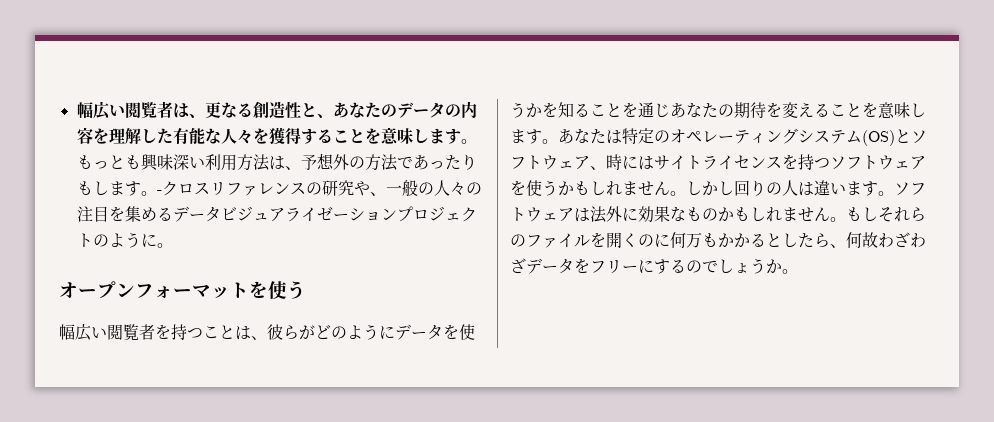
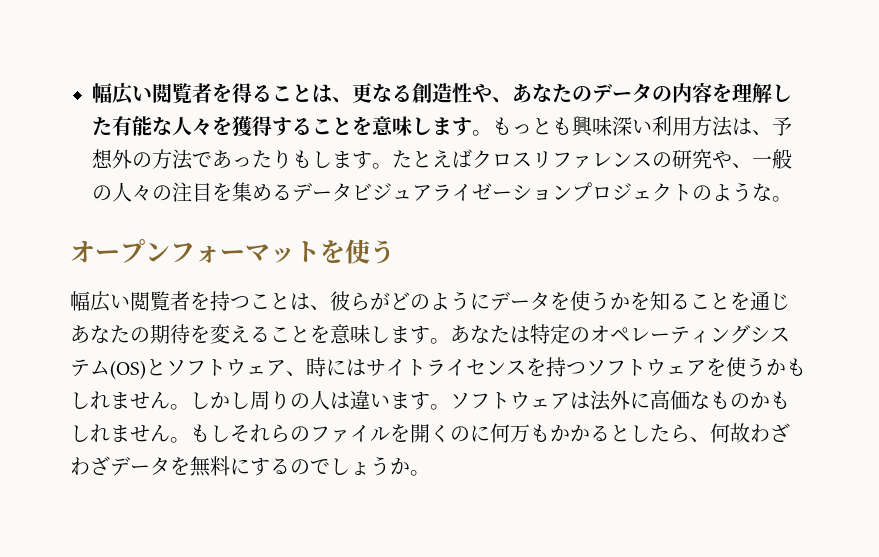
[76,101,173,120] 幅広い閲覧者 -> [92,82,312,105] 幅広い閲覧者を得ること
[300,103,317,117] と -> [472,83,492,103] や
[156,190,162,194] - -> [392,149,472,168] たとえば
[140,233,157,247] に -> [752,183,772,201] な
[734,180,750,196] 回 -> [250,391,270,410] 周
[638,206,670,223] 効果 -> [650,390,690,410] 高価
[590,260,638,273] フリー -> [190,456,230,477] 無料

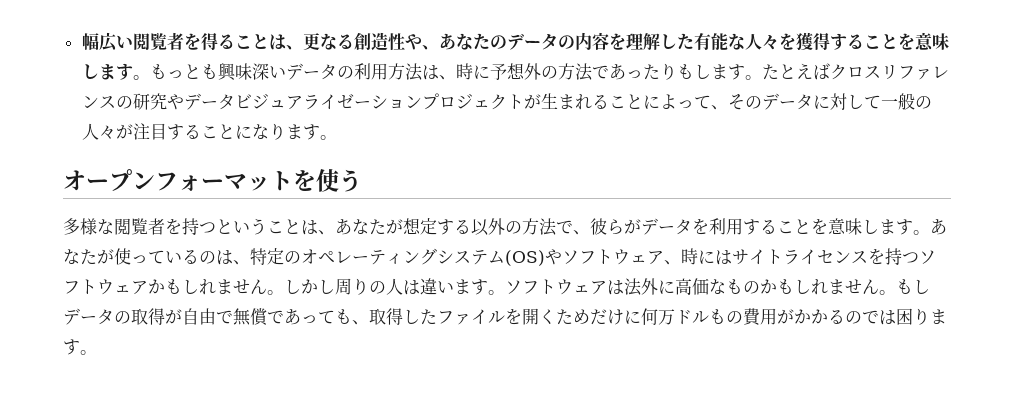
(652, 126) none -> [285,63,354,80] データの
(772, 132) none -> [455,63,490,80] 時に
[732,149,792,169] [92,182,292,202] 、一般の人々の注目を集める -> (184, 102) none
[692,182,772,202] のような -> [523,93,932,110] [81,123,320,140] が生まれることによって、そのデータに対して一般の人々が注目することになります
[70,291,130,312] 幅広い -> [63,218,114,235] 多様な
[250,291,790,311] [70,324,250,344] ことは、彼らがどのようにデータを使うかを知ることを通じあなたの期待を変え -> [216,218,760,236] ということは、あなたが想定する以外の方法で、彼らがデータを利用す
[510,326,530,343] は -> [97,248,250,265] が使っているのは、
[146,359,166,376] と -> [545,249,562,265] や
[706,357,766,377] を使う -> (148, 287) none
[230,423,790,443] [70,456,410,477] それらのファイルを開くのに何万もかかるとしたら、何故わざわざデータを無料にするのでしょうか -> [63,308,947,326] [63,339,80,355] データの取得が自由で無償であっても、取得したファイルを開くためだけに何万ドルもの費用がかかるのでは困ります

